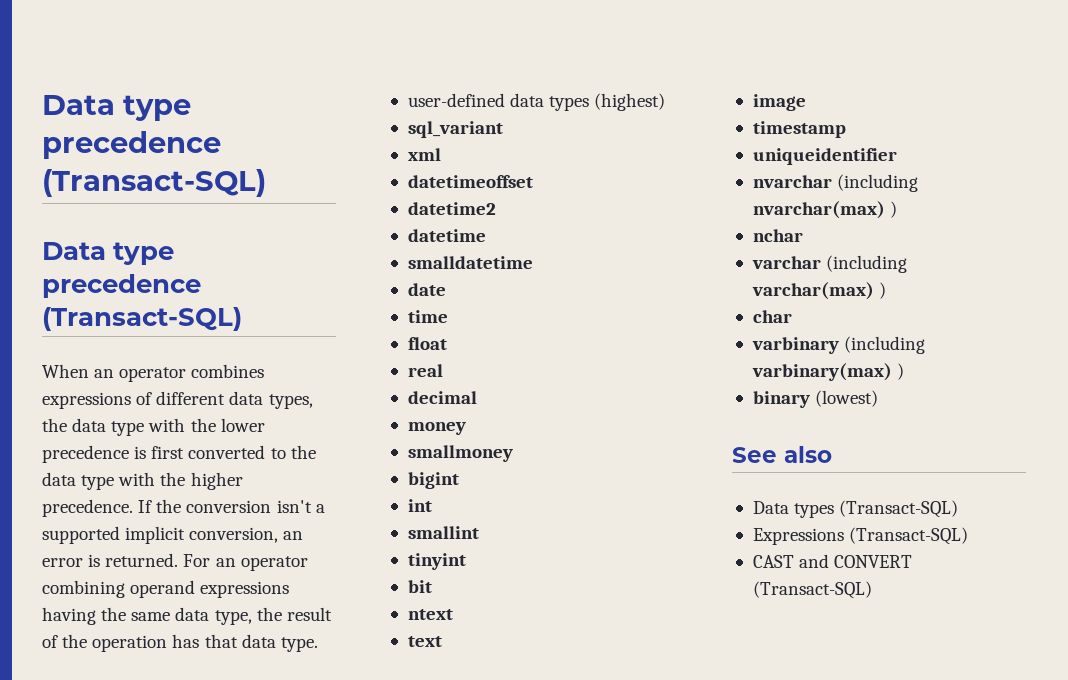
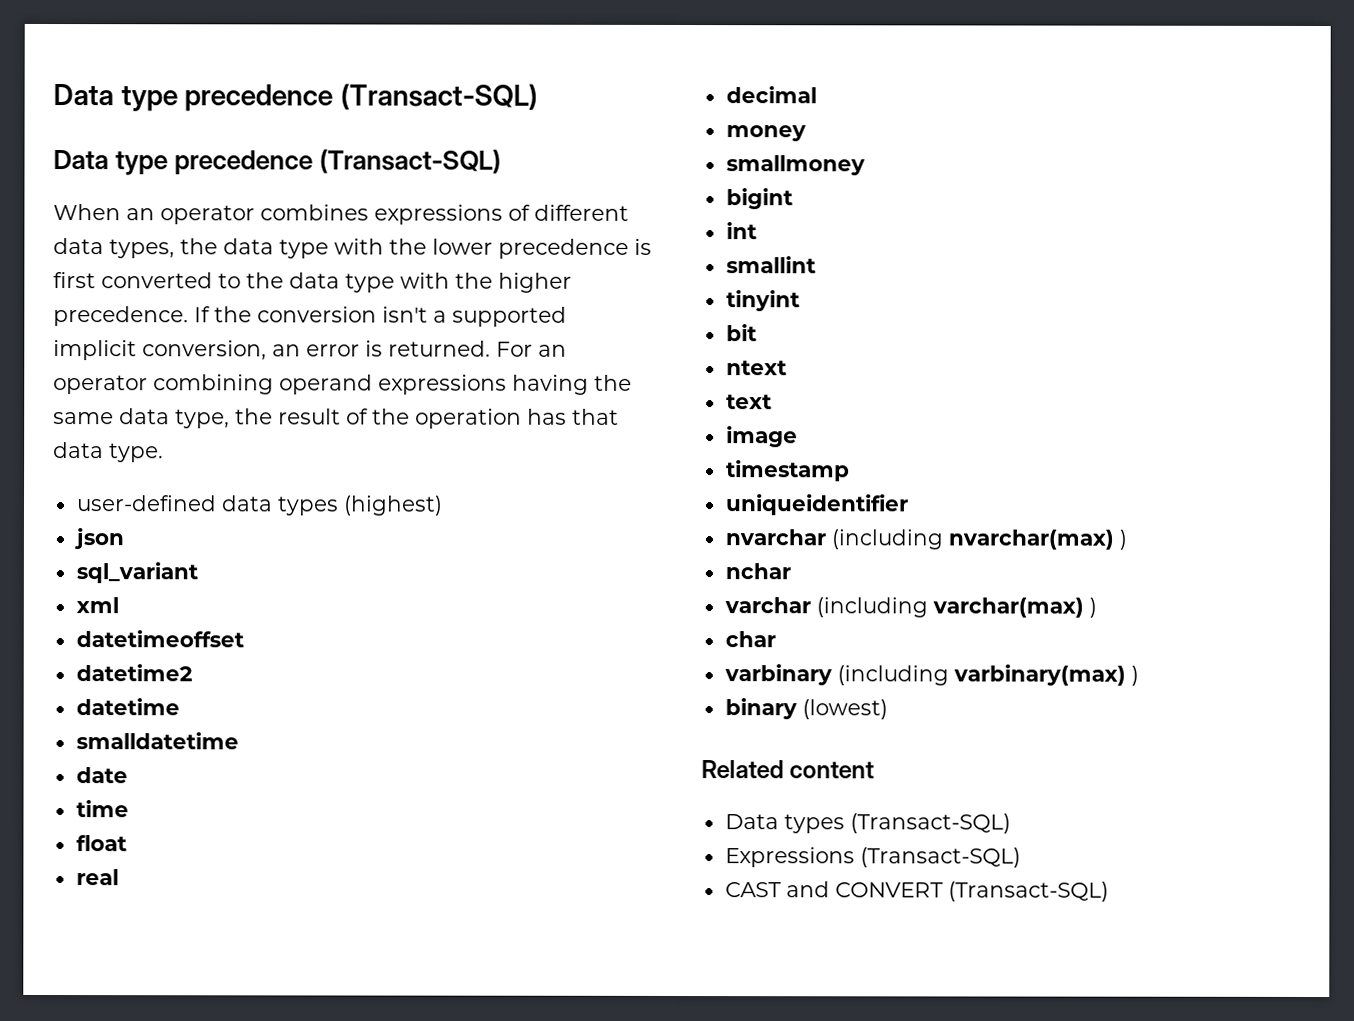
(666, 102) none -> [73,528,124,550] // json
[732,446,832,463] See also -> [701,760,875,779] Related content

